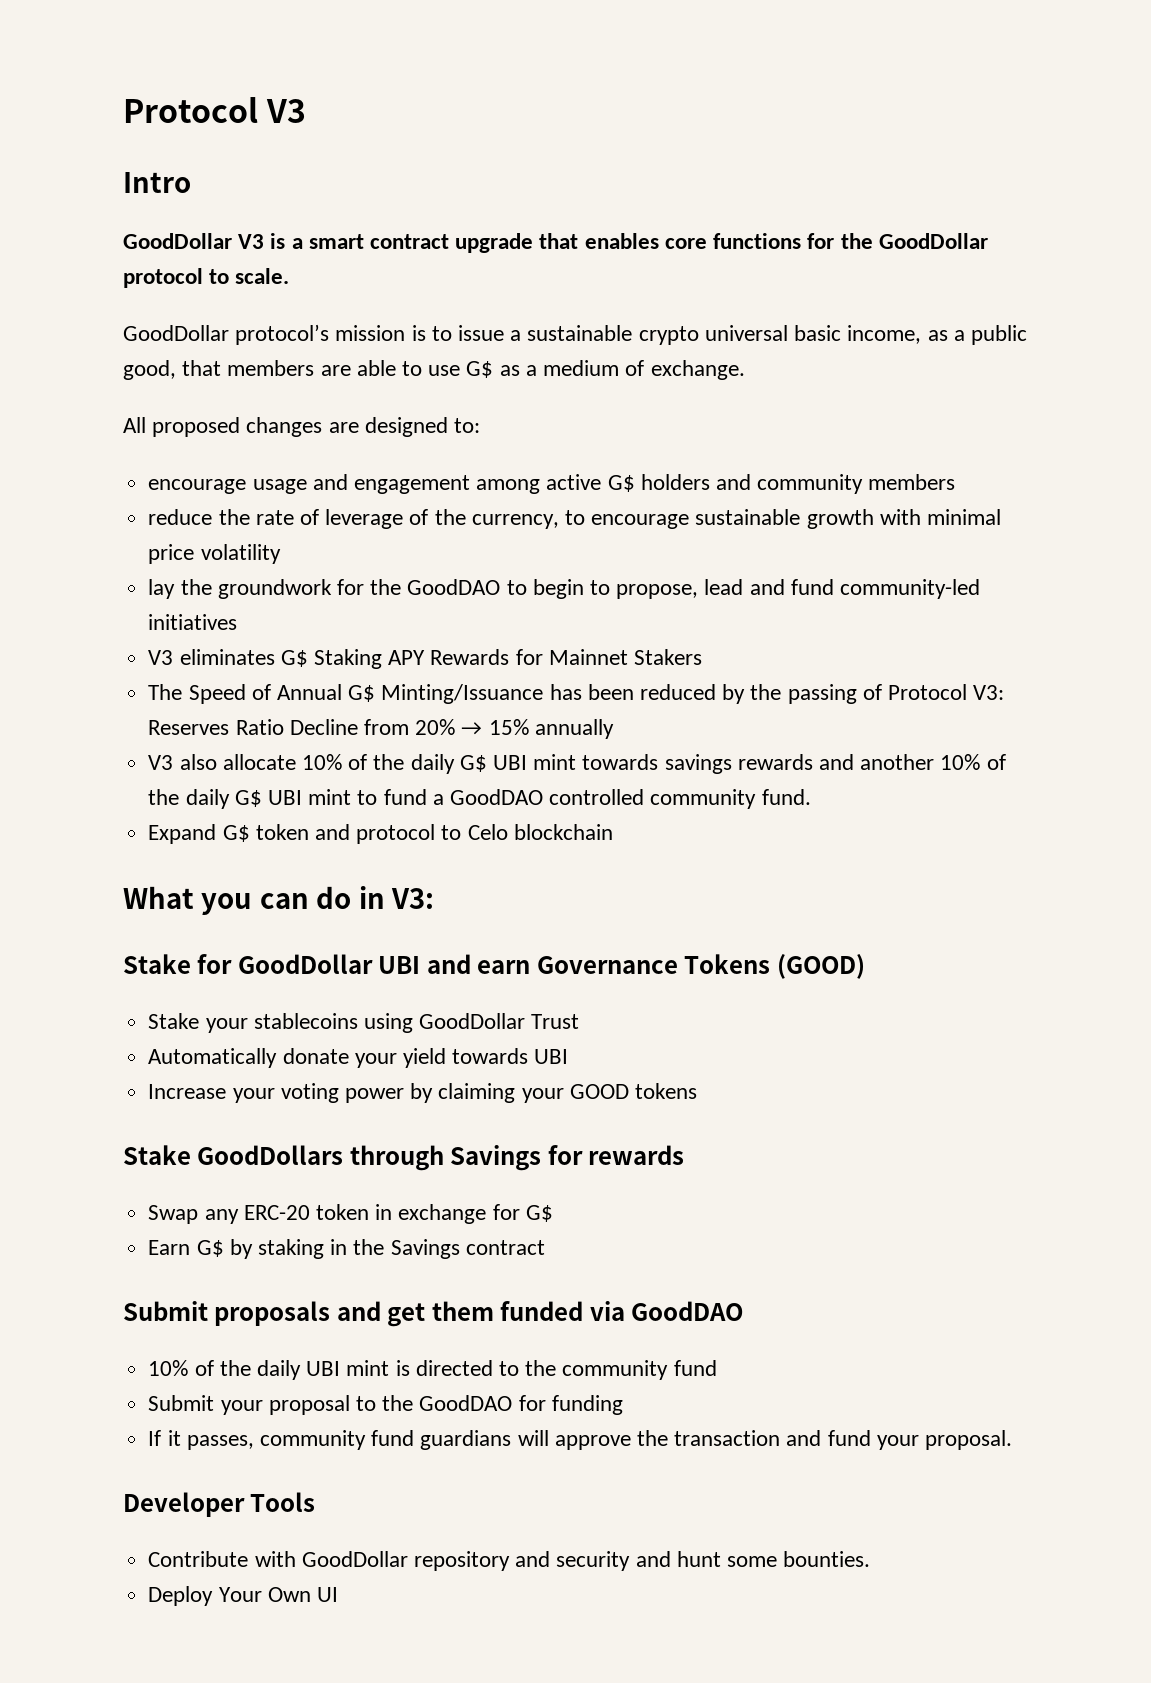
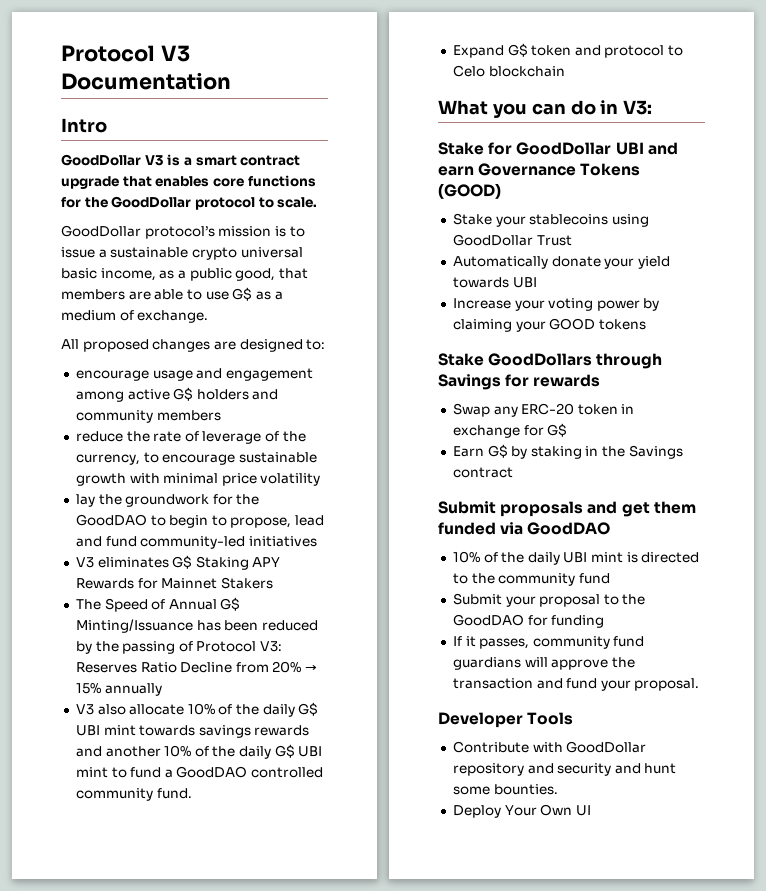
(306, 111) none -> [61,72,231,90] Documentation

